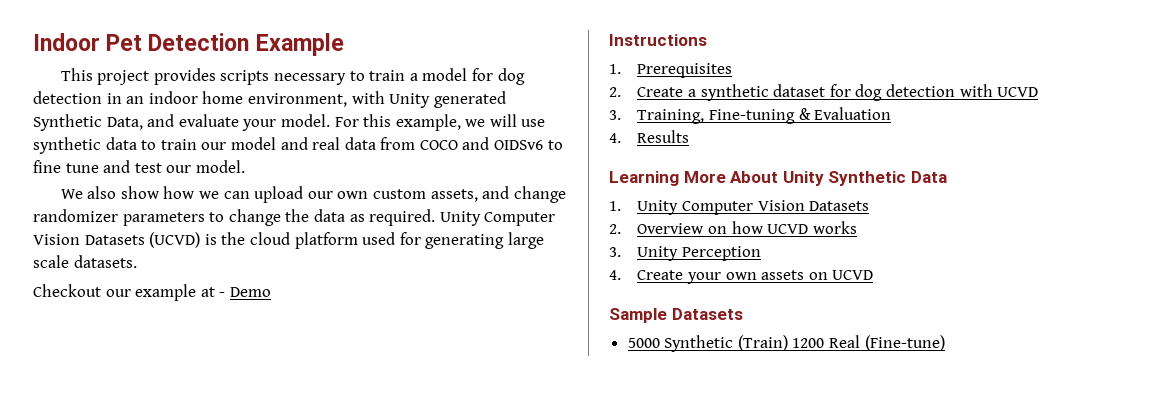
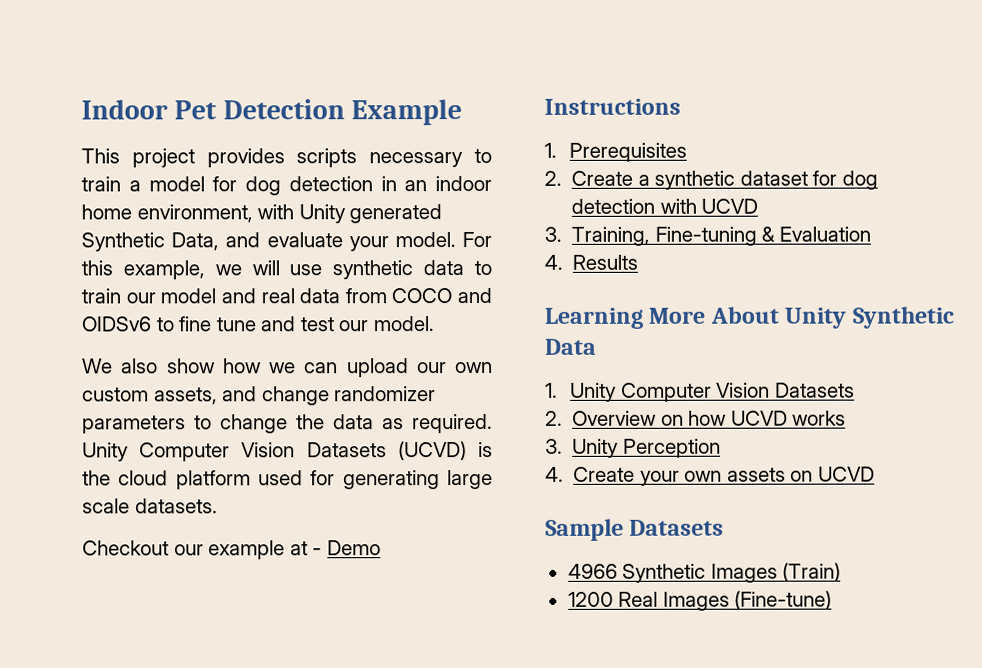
[627,335,734,352] 5000 Synthetic -> [567,563,778,583] 4966 Synthetic Images
(788, 343) none -> (842, 572) //
(861, 341) none -> [662,591,730,611] Images

